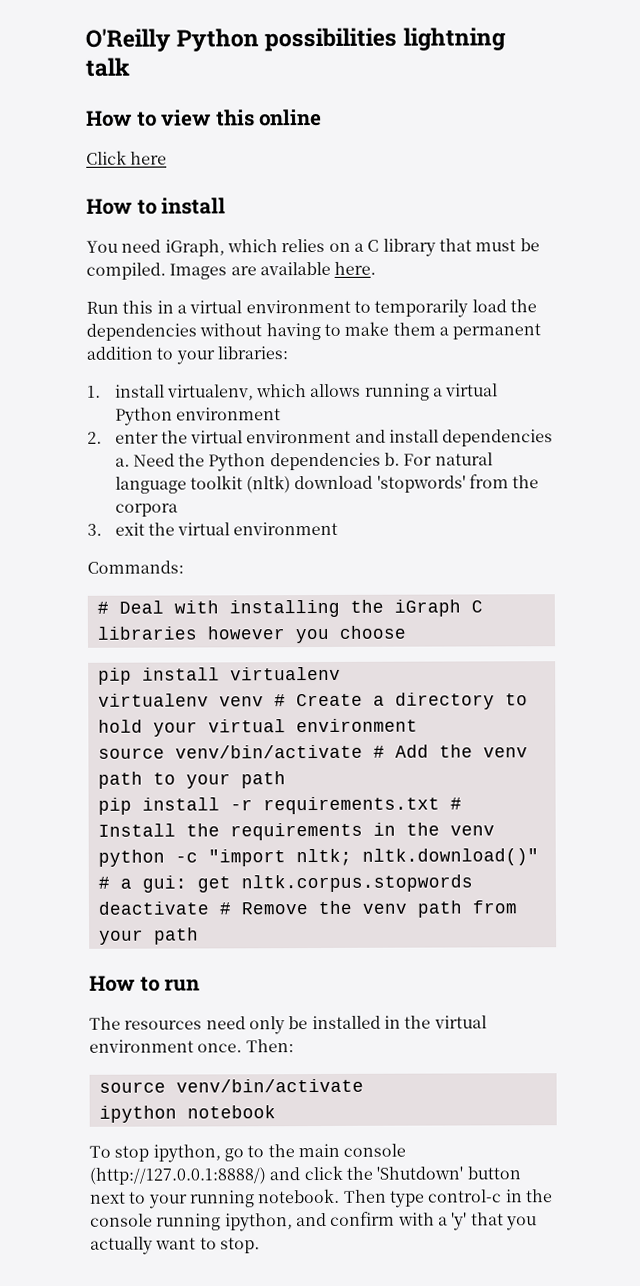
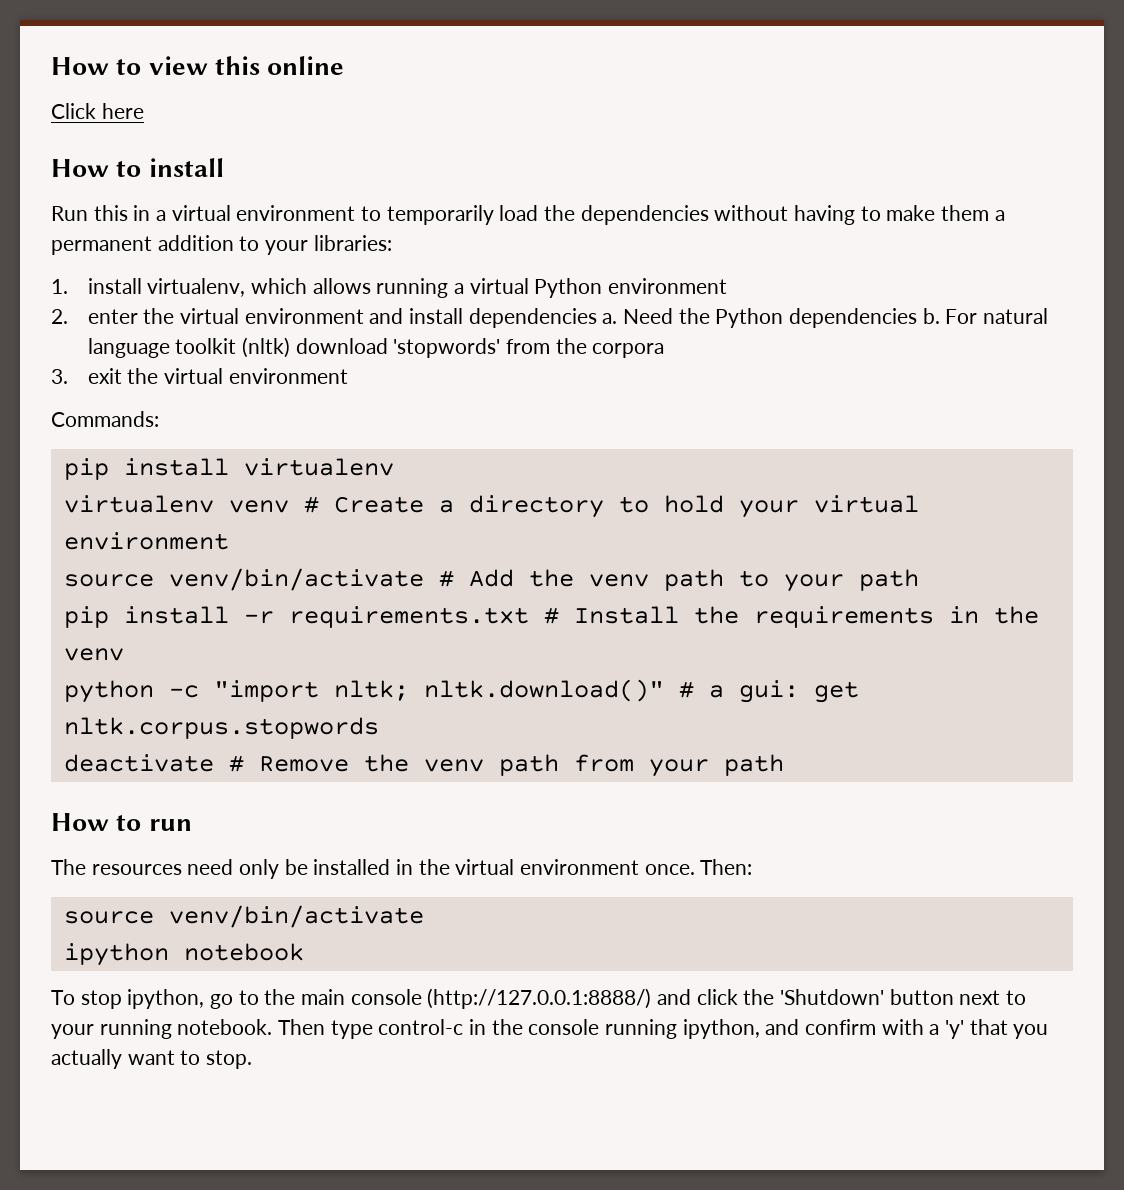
[85,27,506,52] [85,57,130,77] O'Reilly Python possibilities lightning talk // -> (51, 66) none
[86,238,540,257] [86,261,377,280] // You need iGraph, which relies on a C library that must be compiled. Images are available here. -> (224, 167) none
[96,599,483,618] [96,625,406,644] // # Deal with installing the iGraph C libraries however you choose -> (159, 419) none

